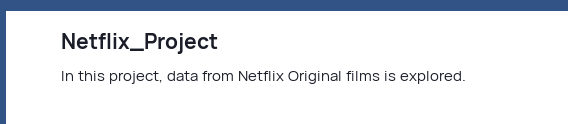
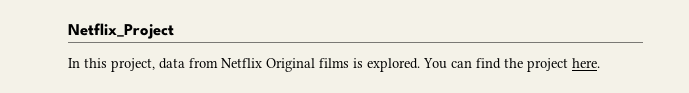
(467, 77) none -> [423,58,600,72] You can find the project here.

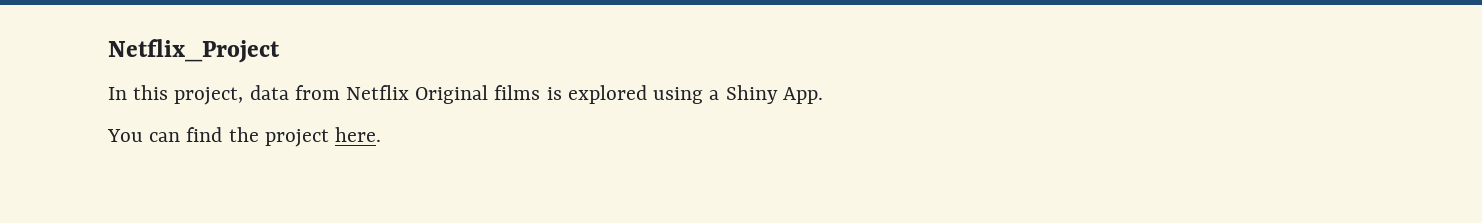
[367,58,420,72] explored. -> [567,85,823,104] explored using a Shiny App. //

